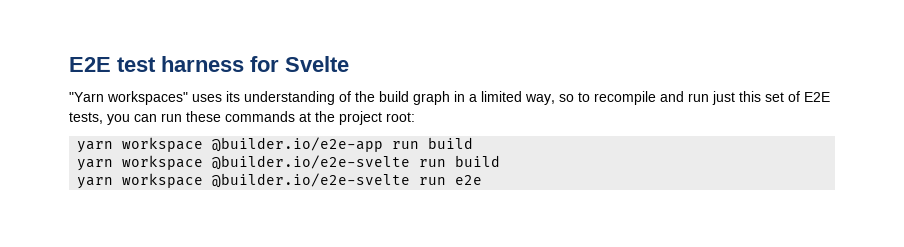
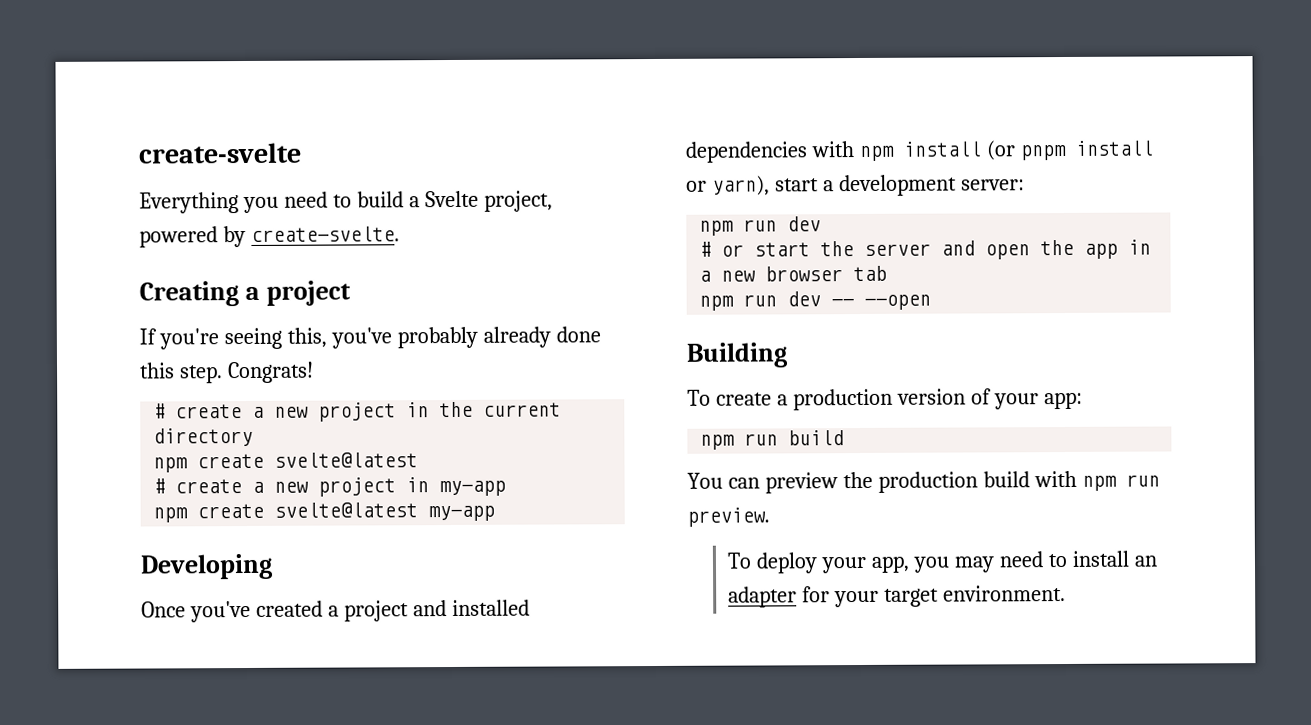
[69,56,349,72] [69,91,830,105] [69,111,415,125] [77,137,474,153] [77,155,501,171] [77,173,483,189] E2E test harness for Svelte // "Yarn workspaces" uses its understanding of the build graph in a limited way, so to recompile and run just this set of E2E tests, you can run these commands at the project root: // yarn workspace @builder.io/e2e-app run build // yarn workspace @builder.io/e2e-svelte run build // yarn workspace @builder.io/e2e-svelte run e2e -> [138,142,302,164] [139,190,553,214] [139,226,400,248] [139,280,351,307] [139,326,601,350] [139,361,314,384] [153,401,562,422] [153,427,254,447] [153,452,419,473] [153,477,507,497] [153,502,496,523] [140,553,273,580] [141,599,530,623] [685,140,1153,163] [686,174,1025,197] [699,216,822,236] [699,239,1152,260] [699,265,888,282] [699,291,932,311] [686,342,788,368] [687,388,1083,411] [700,430,845,450] [687,470,1160,494] [687,507,770,527] [727,550,1158,574] [728,584,1067,608] create-svelte // Everything you need to build a Svelte project, powered by create-svelte. // Creating a project // If you're seeing this, you've probably already done this step. Congrats! // # create a new project in the current directory // npm create svelte@latest // # create a new project in my-app // npm create svelte@latest my-app // Developing // Once you've created a project and installed dependencies with npm install (or pnpm install or yarn), start a development server: // npm run dev // # or start the server and open the app in a new browser tab // npm run dev -- --open // Building // To create a production version of your app: // npm run build // You can preview the production build with npm run preview. // To deploy your app, you may need to install an adapter for your target environment.

